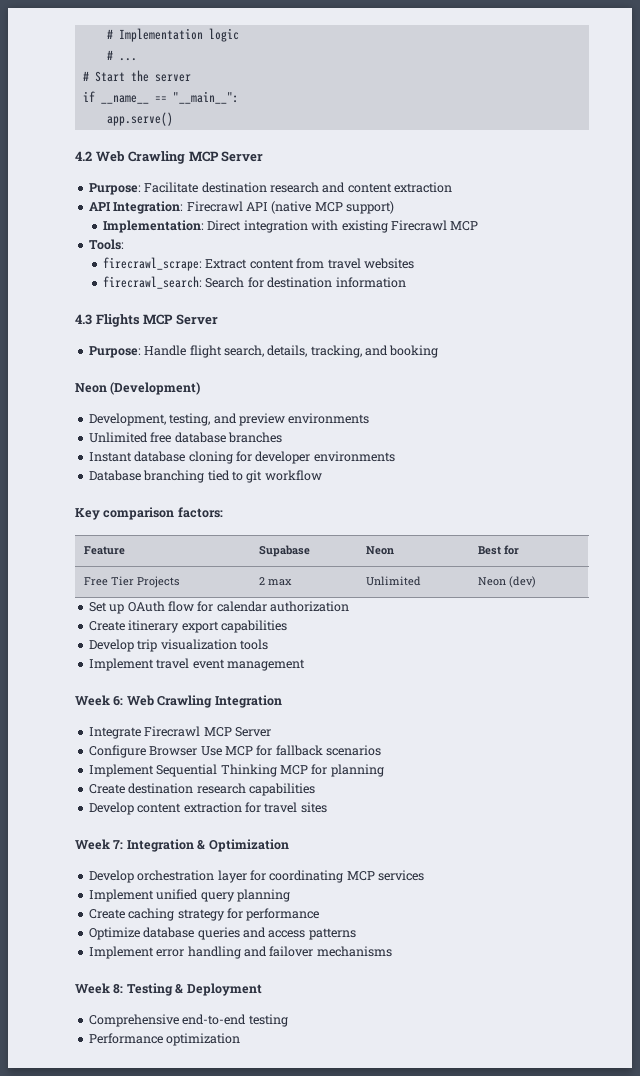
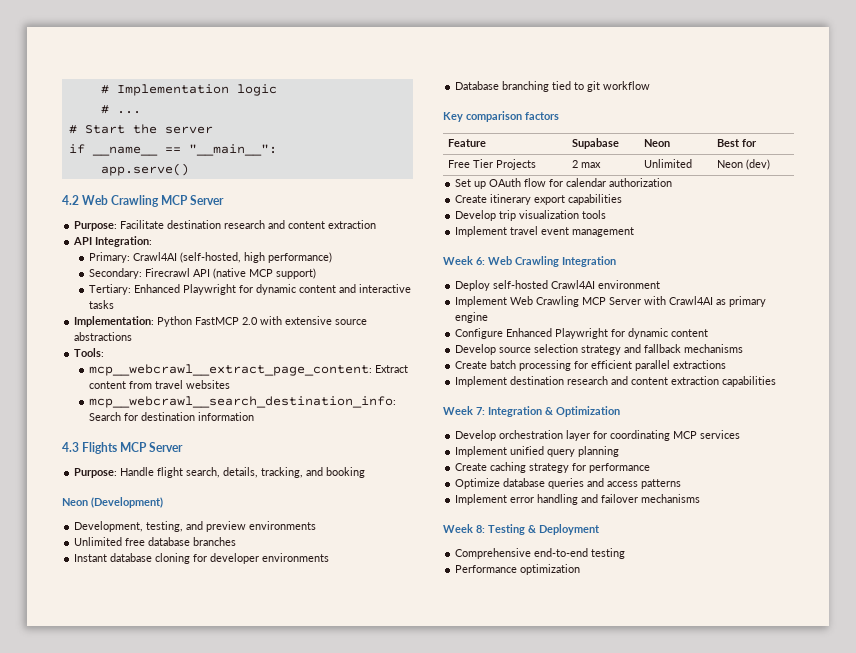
(184, 207) none -> [89,252,333,263] [89,268,143,279] // Primary: Crawl4AI (self-hosted, high performance) // Secondary:
[103,220,479,233] Implementation: Direct integration with existing Firecrawl MCP -> [89,284,412,295] [89,300,115,309] [74,316,368,327] [74,332,133,341] Tertiary: Enhanced Playwright for dynamic content and interactive tasks // Implementation: Python FastMCP 2.0 with extensive source abstractions
[103,257,203,271] firecrawl_scrape: -> [89,364,373,376] mcp__webcrawl__extract_page_content:
[103,276,203,289] firecrawl_search: -> [89,396,397,408] mcp__webcrawl__search_destination_info:
[177,507,223,518] factors: -> [525,112,559,120] factors
[88,726,271,739] [88,745,381,758] [88,764,384,777] [88,783,315,796] [88,802,327,815] Integrate Firecrawl MCP Server // Configure Browser Use MCP for fallback scenarios // Implement Sequential Thinking MCP for planning // Create destination research capabilities // Develop content extraction for travel sites -> [455,280,661,291] [455,296,767,307] [455,312,489,323] [455,328,709,339] [455,344,744,355] [455,360,727,371] [455,376,777,387] Deploy self-hosted Crawl4AI environment // Implement Web Crawling MCP Server with Crawl4AI as primary engine // Configure Enhanced Playwright for dynamic content // Develop source selection strategy and fallback mechanisms // Create batch processing for efficient parallel extractions // Implement destination research and content extraction capabilities

